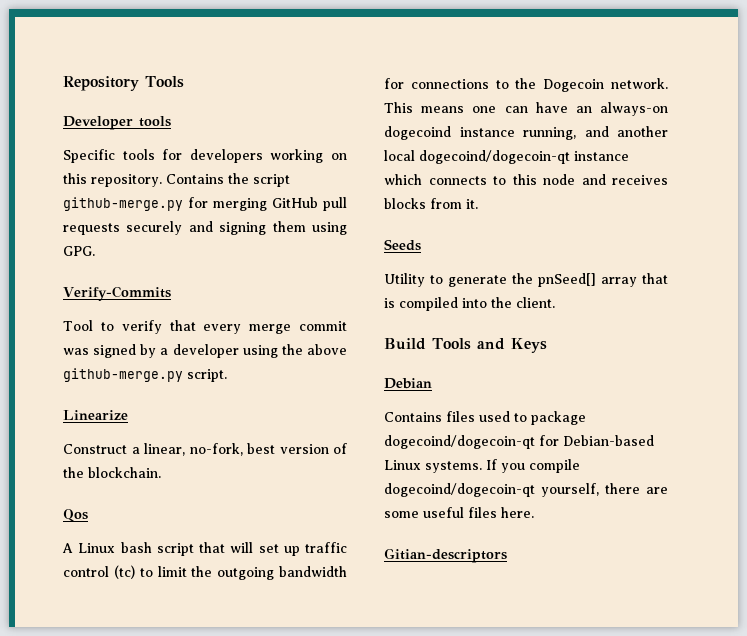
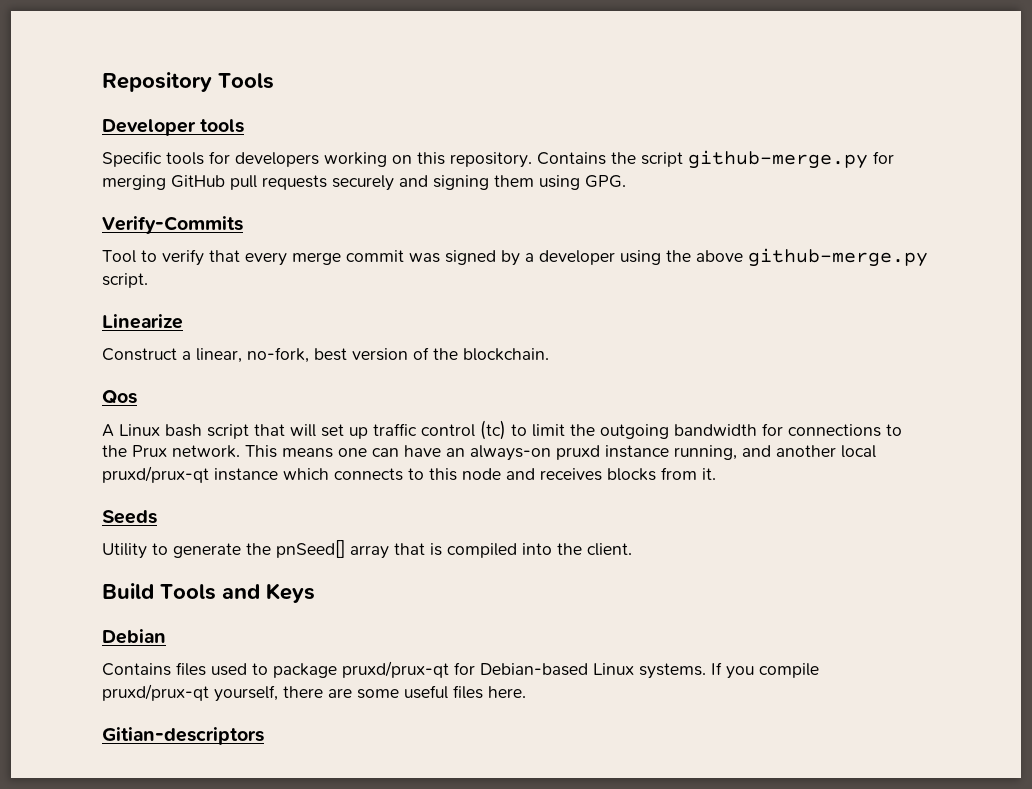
[543,79,605,92] Dogecoin -> [132,445,167,457] Prux
[384,126,451,140] dogecoind -> [556,445,600,460] pruxd
[419,150,570,164] dogecoind/dogecoin-qt -> [102,466,209,483] pruxd/prux-qt
[384,435,535,449] dogecoind/dogecoin-qt -> [342,661,449,678] pruxd/prux-qt
[384,483,535,497] dogecoind/dogecoin-qt -> [102,684,209,701] pruxd/prux-qt

